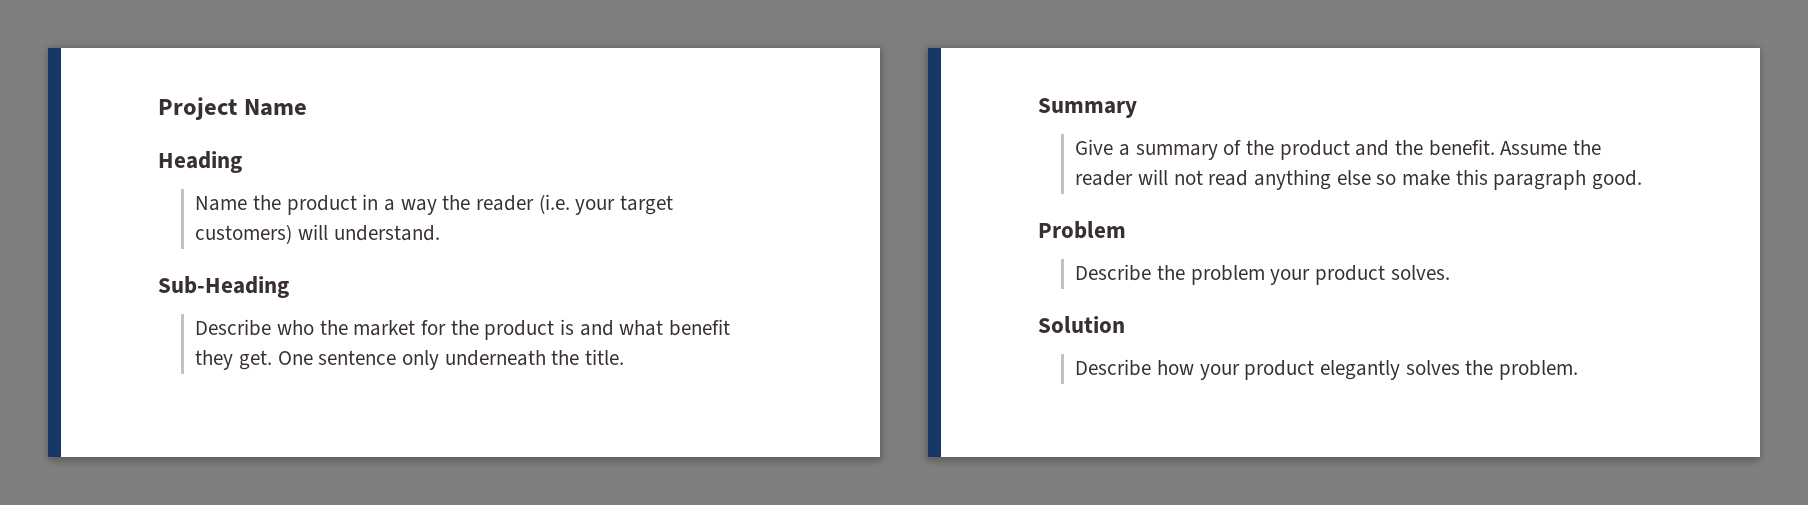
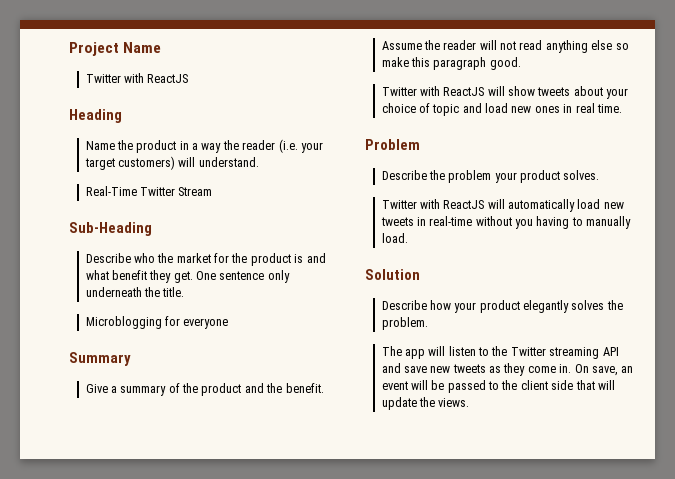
(307, 107) none -> [85,73,189,83] // Twitter with ReactJS
(440, 233) none -> [85,186,213,196] // Real-Time Twitter Stream
(625, 357) none -> [85,316,229,329] // Microblogging for everyone
(1643, 180) none -> [381,86,629,99] [381,103,622,116] // Twitter with ReactJS will show tweets about your choice of topic and load new ones in real time.
(1450, 272) none -> [381,199,624,212] [380,216,632,229] [381,233,408,243] // Twitter with ReactJS will automatically load new tweets in real-time without you having to manually load.
(1579, 370) none -> [381,346,619,359] [381,363,634,376] [381,380,615,393] [381,397,470,410] // The app will listen to the Twitter streaming API and save new tweets as they come in. On save, an event will be passed to the client side that will update the views.

